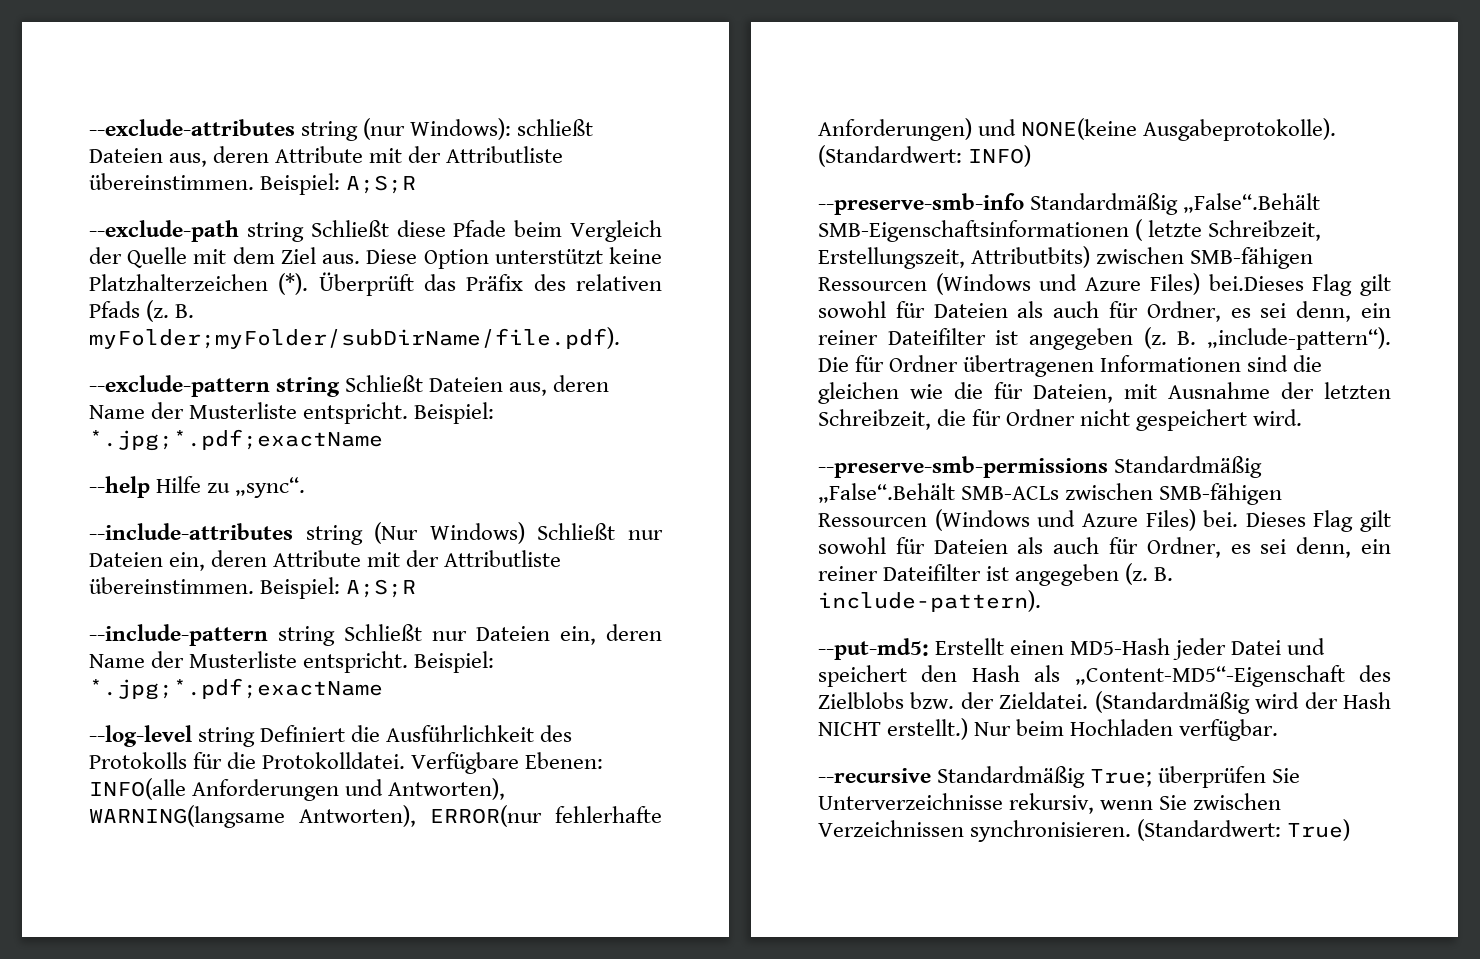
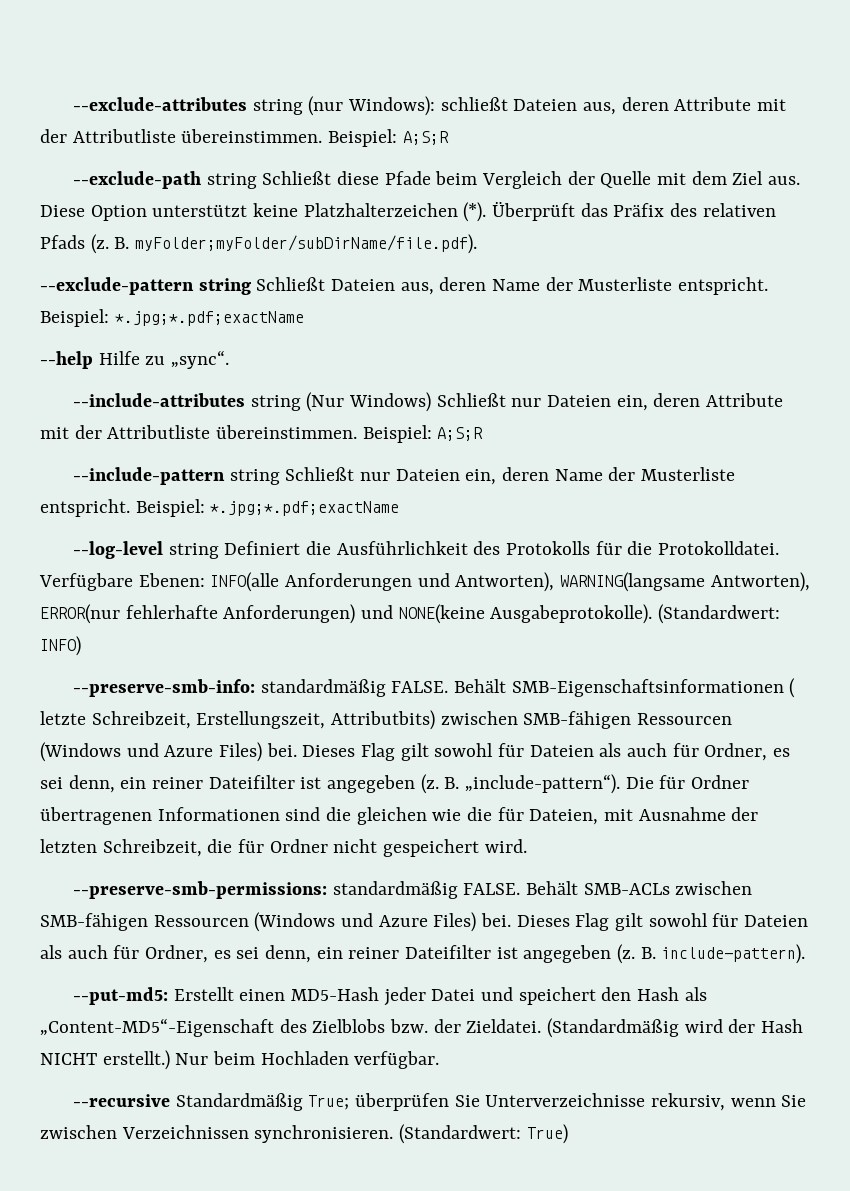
[818,193,1321,215] --preserve-smb-info Standardmäßig „False“.Behält -> [72,679,506,697] --preserve-smb-info: standardmäßig FALSE. Behält
[1208,274,1304,291] bei.Dieses -> [266,743,356,757] bei. Dieses
[818,456,1263,478] [818,483,955,503] --preserve-smb-permissions Standardmäßig „False“.Behält -> [72,881,578,899] --preserve-smb-permissions: standardmäßig FALSE. Behält

